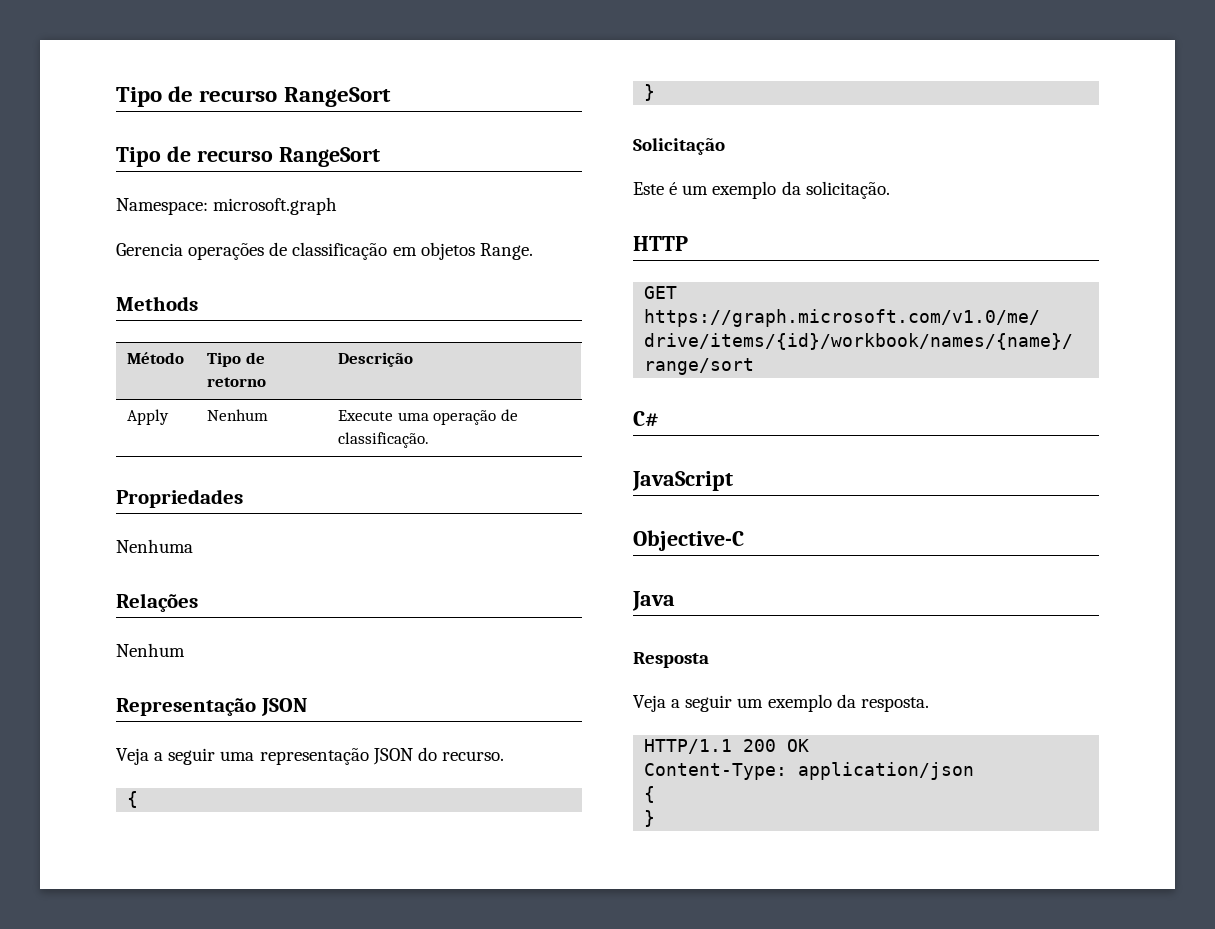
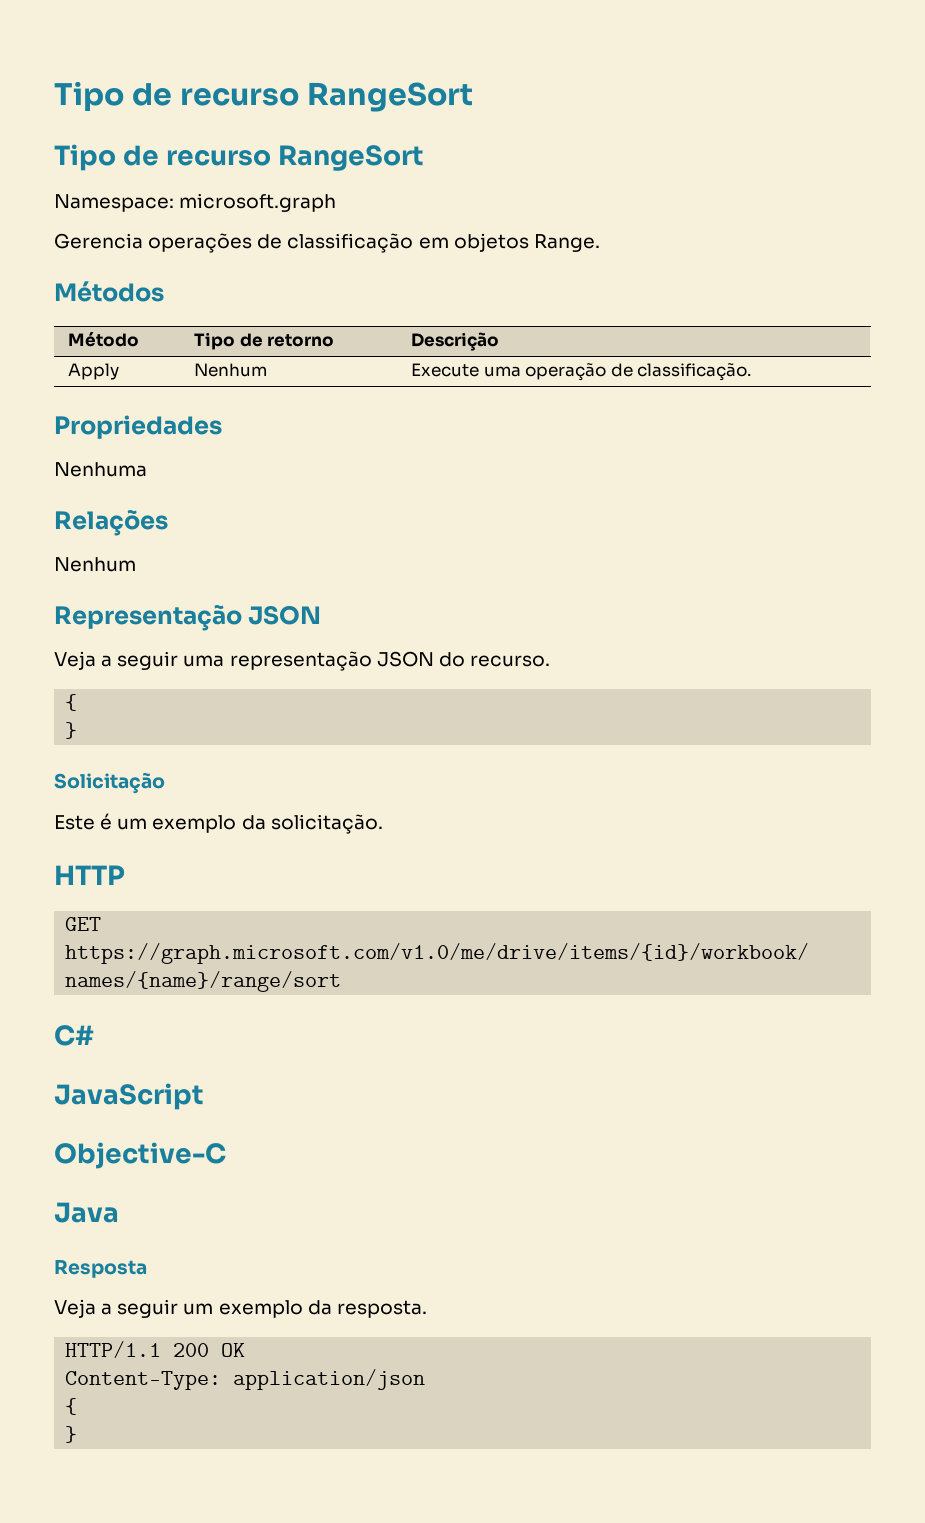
[116,296,198,311] Methods -> [54,281,164,302] Métodos

